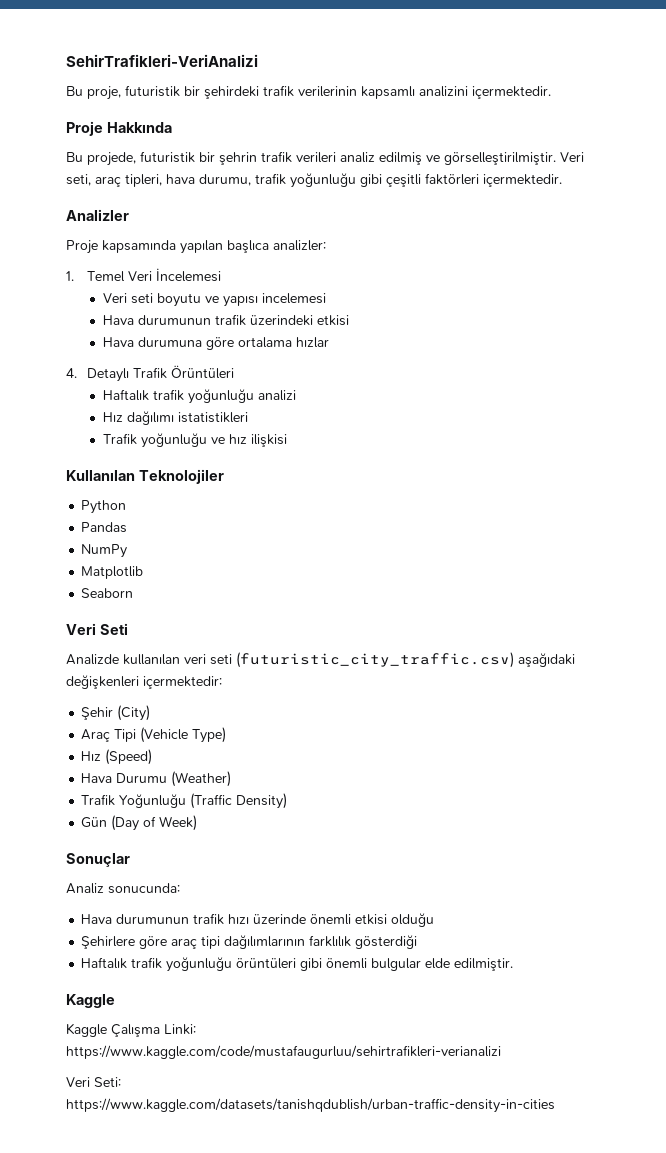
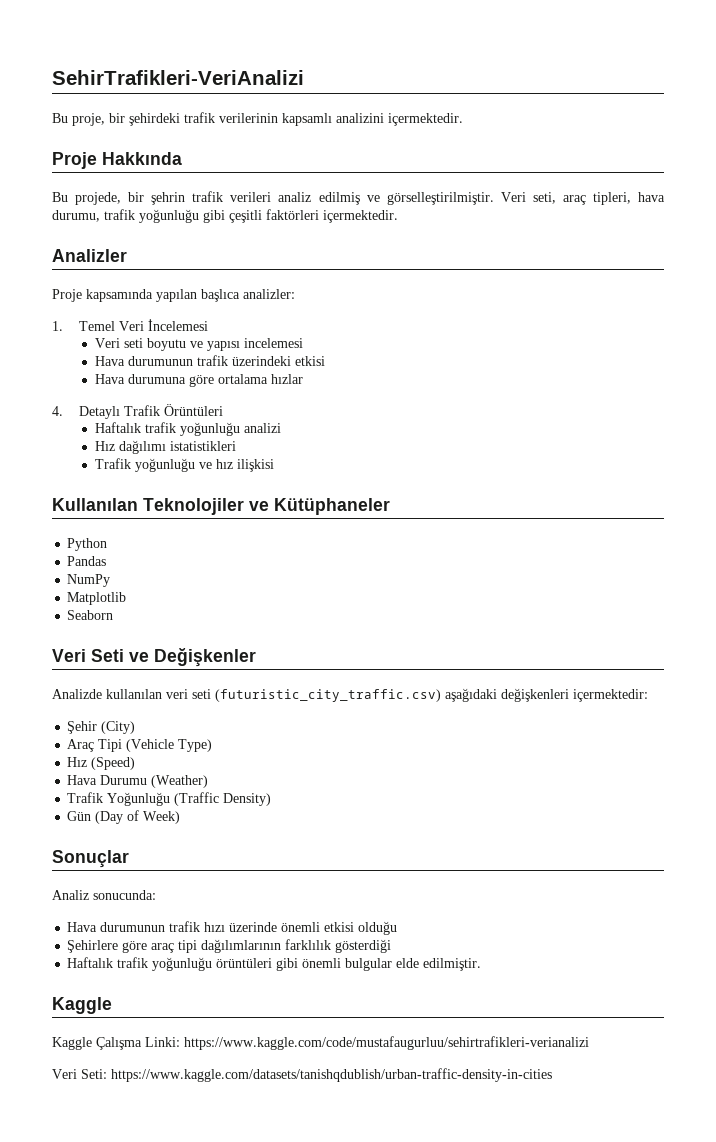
[125,85,180,97] futuristik -> (105, 119) none
[140,151,195,163] futuristik -> (122, 198) none
(224, 476) none -> [249,498,390,515] ve Kütüphaneler
(128, 629) none -> [129,648,256,667] ve Değişkenler

